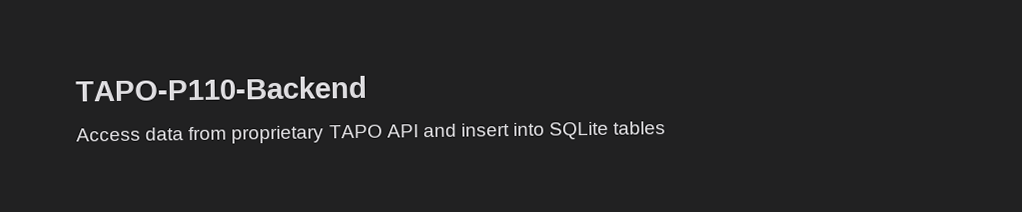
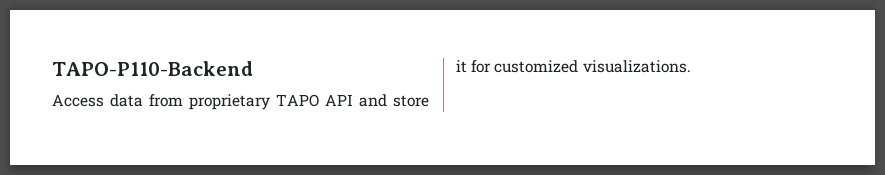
[460,121,667,140] insert into SQLite tables -> [393,95,429,107] [456,60,691,73] store it for customized visualizations.

